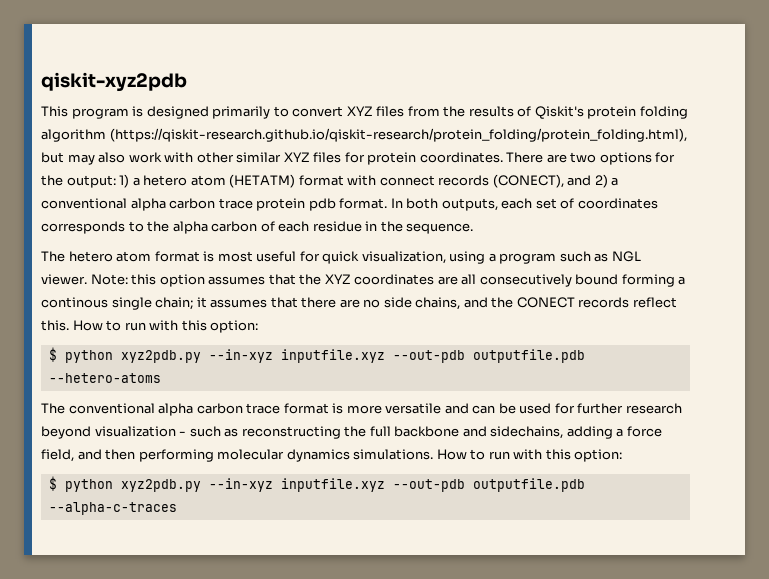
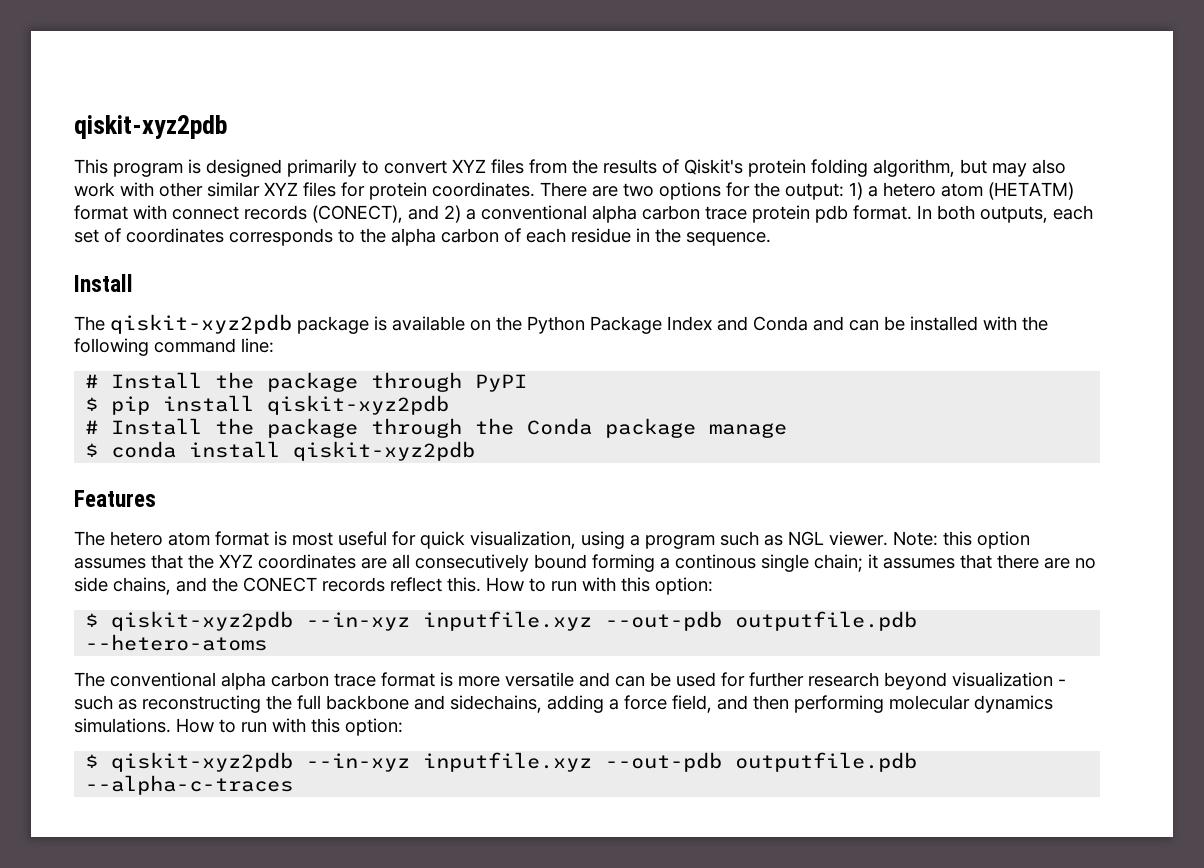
[41,128,687,142] algorithm (https://qiskit-research.github.io/qiskit-research/protein_folding/protein_folding.html), -> [873,159,955,177] algorithm,
(474, 228) none -> [74,274,133,292] [74,314,1048,334] [74,338,274,356] [85,372,528,392] [85,395,450,415] [85,418,788,438] [85,441,476,461] [74,490,156,507] // Install // The qiskit-xyz2pdb package is available on the Python Package Index and Conda and can be installed with the following command line: // # Install the package through PyPI // $ pip install qiskit-xyz2pdb // # Install the package through the Conda package manage // $ conda install qiskit-xyz2pdb // Features
[64,350,201,363] python xyz2pdb.py -> [111,611,294,631] qiskit-xyz2pdb
[64,479,201,492] python xyz2pdb.py -> [111,752,294,772] qiskit-xyz2pdb

